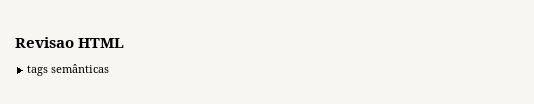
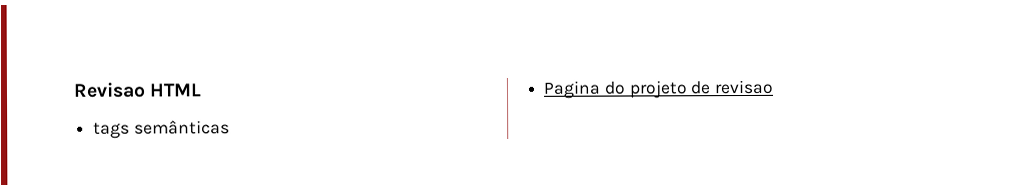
(110, 68) none -> [543,79,775,99] // Pagina do projeto de revisao

